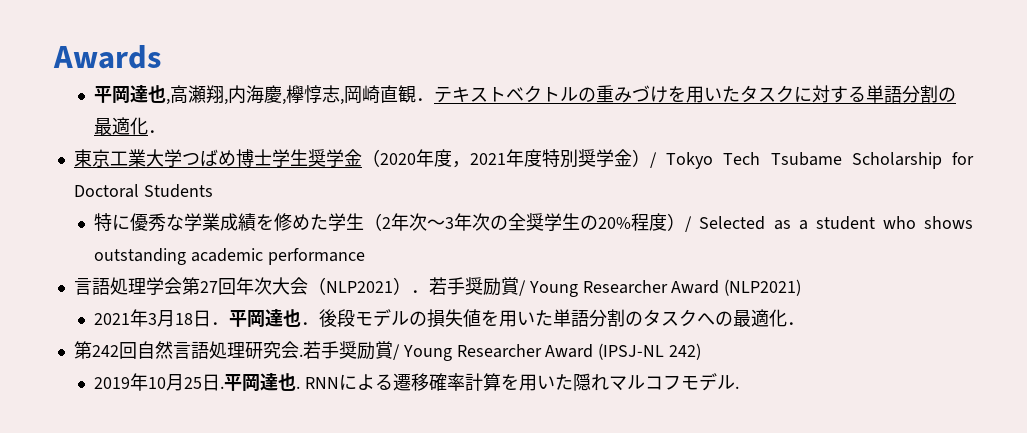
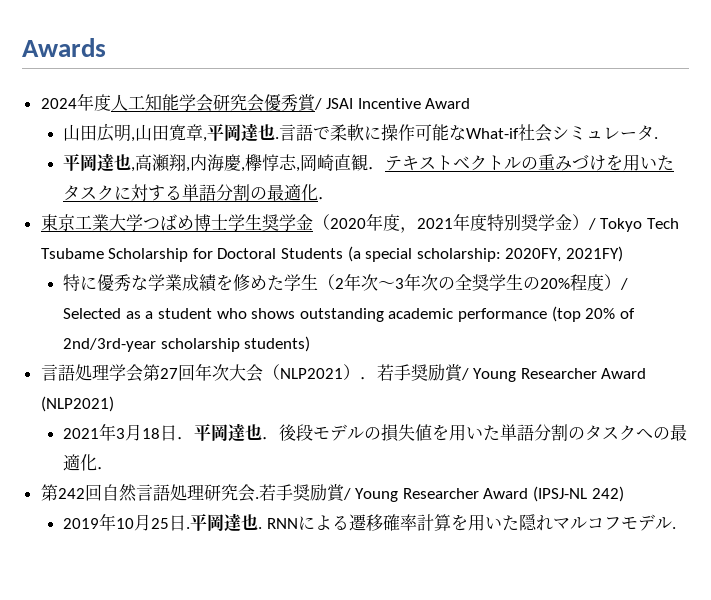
(161, 57) none -> [40,93,471,112] [63,123,659,142] // 2024年度人工知能学会研究会優秀賞/ JSAI Incentive Award // 山田広明,山田寛章,平岡達也.言語で柔軟に操作可能なWhat-if社会シミュレータ.
(213, 191) none -> [347,246,624,262] (a special scholarship: 2020FY, 2021FY)
(365, 256) none -> [551,306,635,322] [63,336,311,352] (top 20% of 2nd/3rd-year scholarship students)

